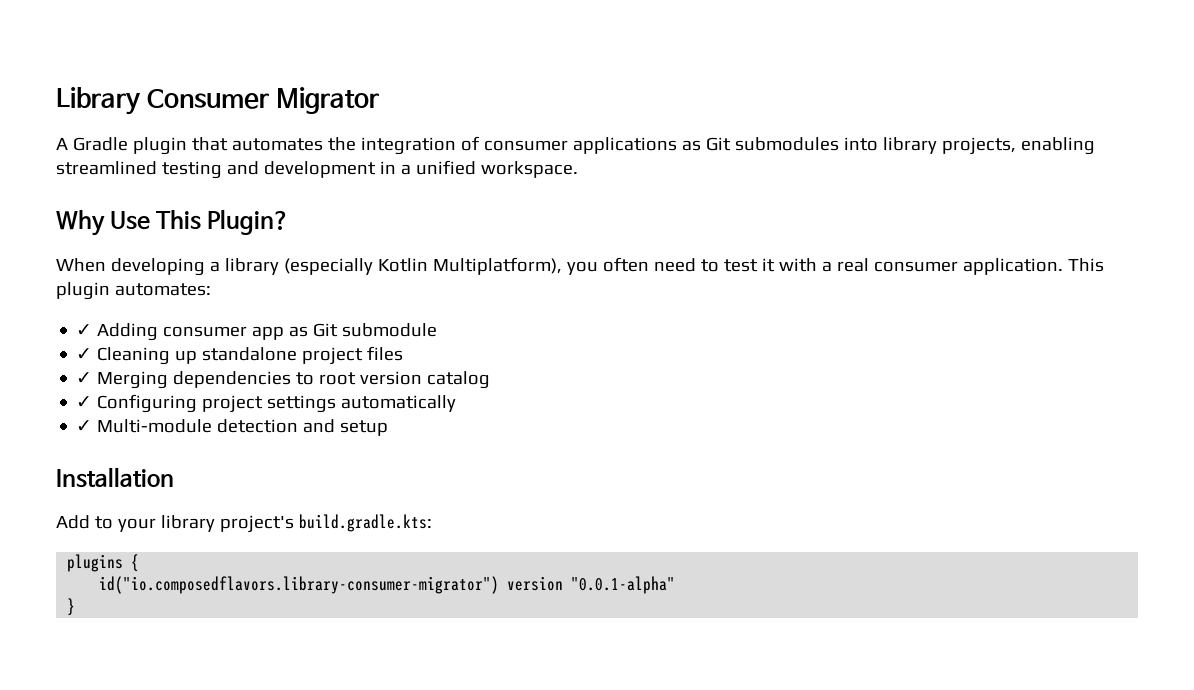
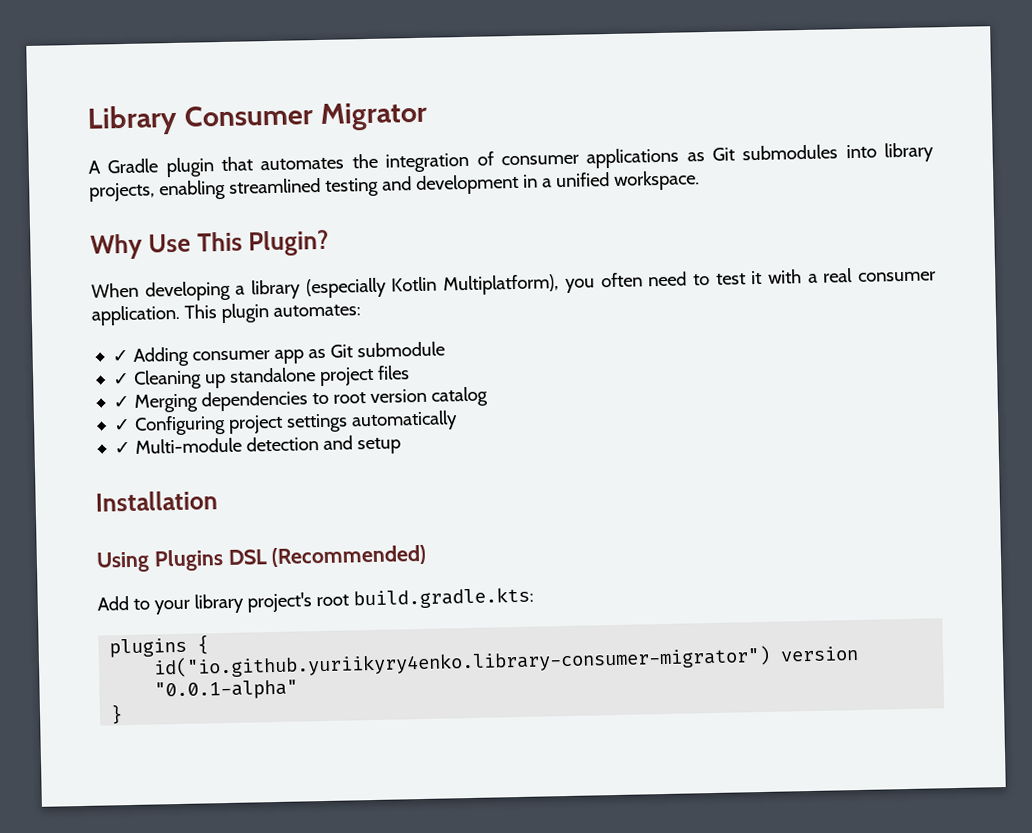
(174, 477) none -> [96,544,428,573] // Using Plugins DSL (Recommended)
(294, 524) none -> [315,594,349,607] root
[99,576,500,594] id("io.composedflavors.library-consumer-migrator") -> [153,645,772,679] id("io.github.yuriikyry4enko.library-consumer-migrator")

